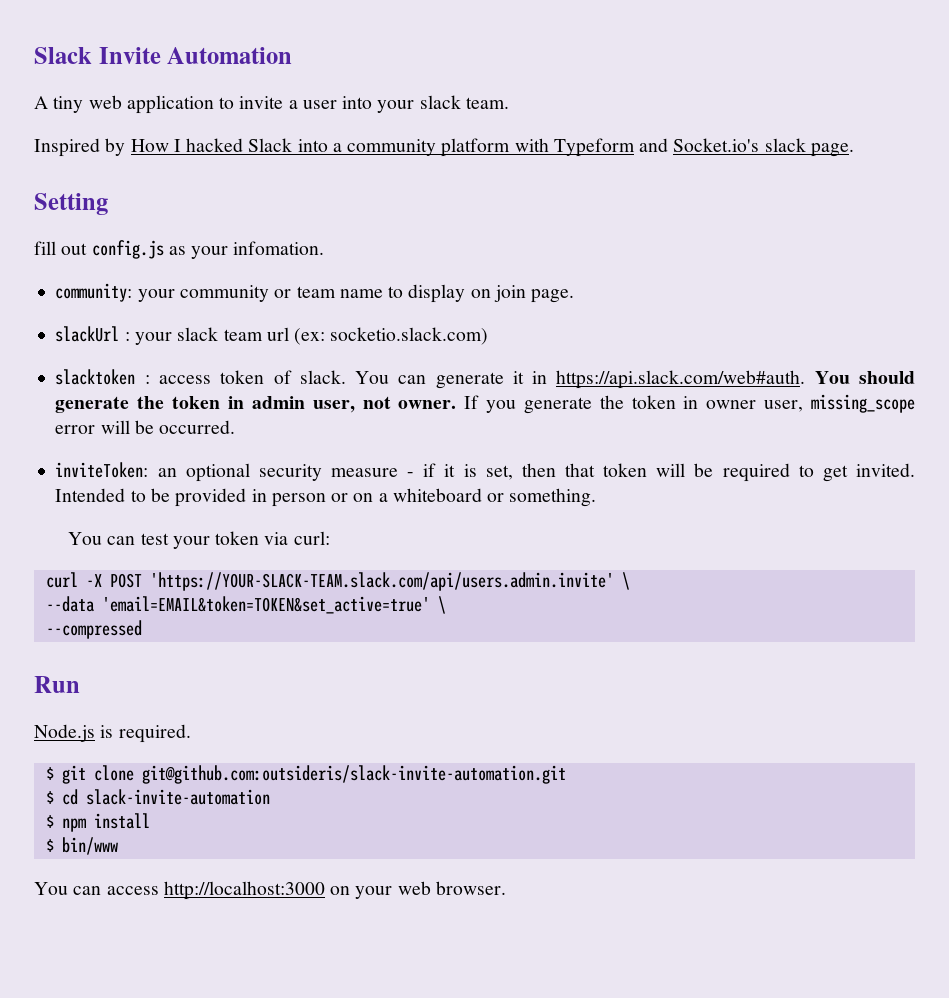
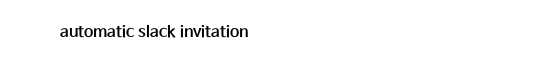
[34,47,293,64] [34,95,509,114] [34,138,854,157] [34,193,108,215] [34,240,325,259] [55,283,575,303] [55,326,489,345] [55,369,916,389] [55,394,915,414] [55,420,236,434] [55,462,915,482] [55,488,597,507] [67,531,330,549] [45,572,630,591] [45,596,446,614] [45,620,142,639] [34,676,80,693] [34,724,191,743] [45,765,566,784] [45,789,270,805] [45,813,150,832] [45,837,118,855] [34,881,506,900] Slack Invite Automation // A tiny web application to invite a user into your slack team. // Inspired by How I hacked Slack into a community platform with Typeform and Socket.io's slack page. // Setting // fill out config.js as your infomation. // community: your community or team name to display on join page. // slackUrl : your slack team url (ex: socketio.slack.com) // slacktoken : access token of slack. You can generate it in https://api.slack.com/web#auth. You should generate the token in admin user, not owner. If you generate the token in owner user, missing_scope error will be occurred. // inviteToken: an optional security measure - if it is set, then that token will be required to get invited. Intended to be provided in person or on a whiteboard or something. // You can test your token via curl: // curl -X POST 'https://YOUR-SLACK-TEAM.slack.com/api/users.admin.invite' \ // --data 'email=EMAIL&token=TOKEN&set_active=true' \ // --compressed // Run // Node.js is required. // $ git clone git@github.com:outsideris/slack-invite-automation.git // $ cd slack-invite-automation // $ npm install // $ bin/www // You can access http://localhost:3000 on your web browser. -> [60,24,248,38] automatic slack invitation

